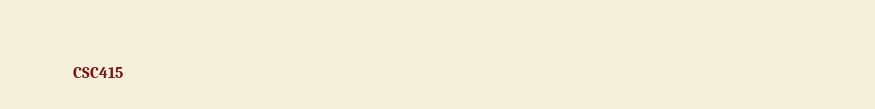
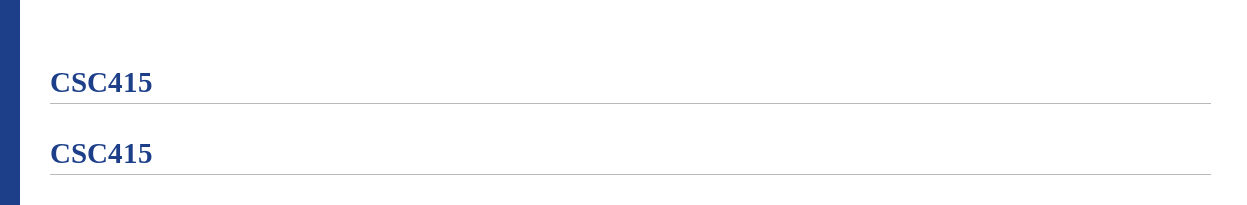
[73,67,123,78] CSC415 -> [50,73,153,92] [50,144,153,163] CSC415 // CSC415

